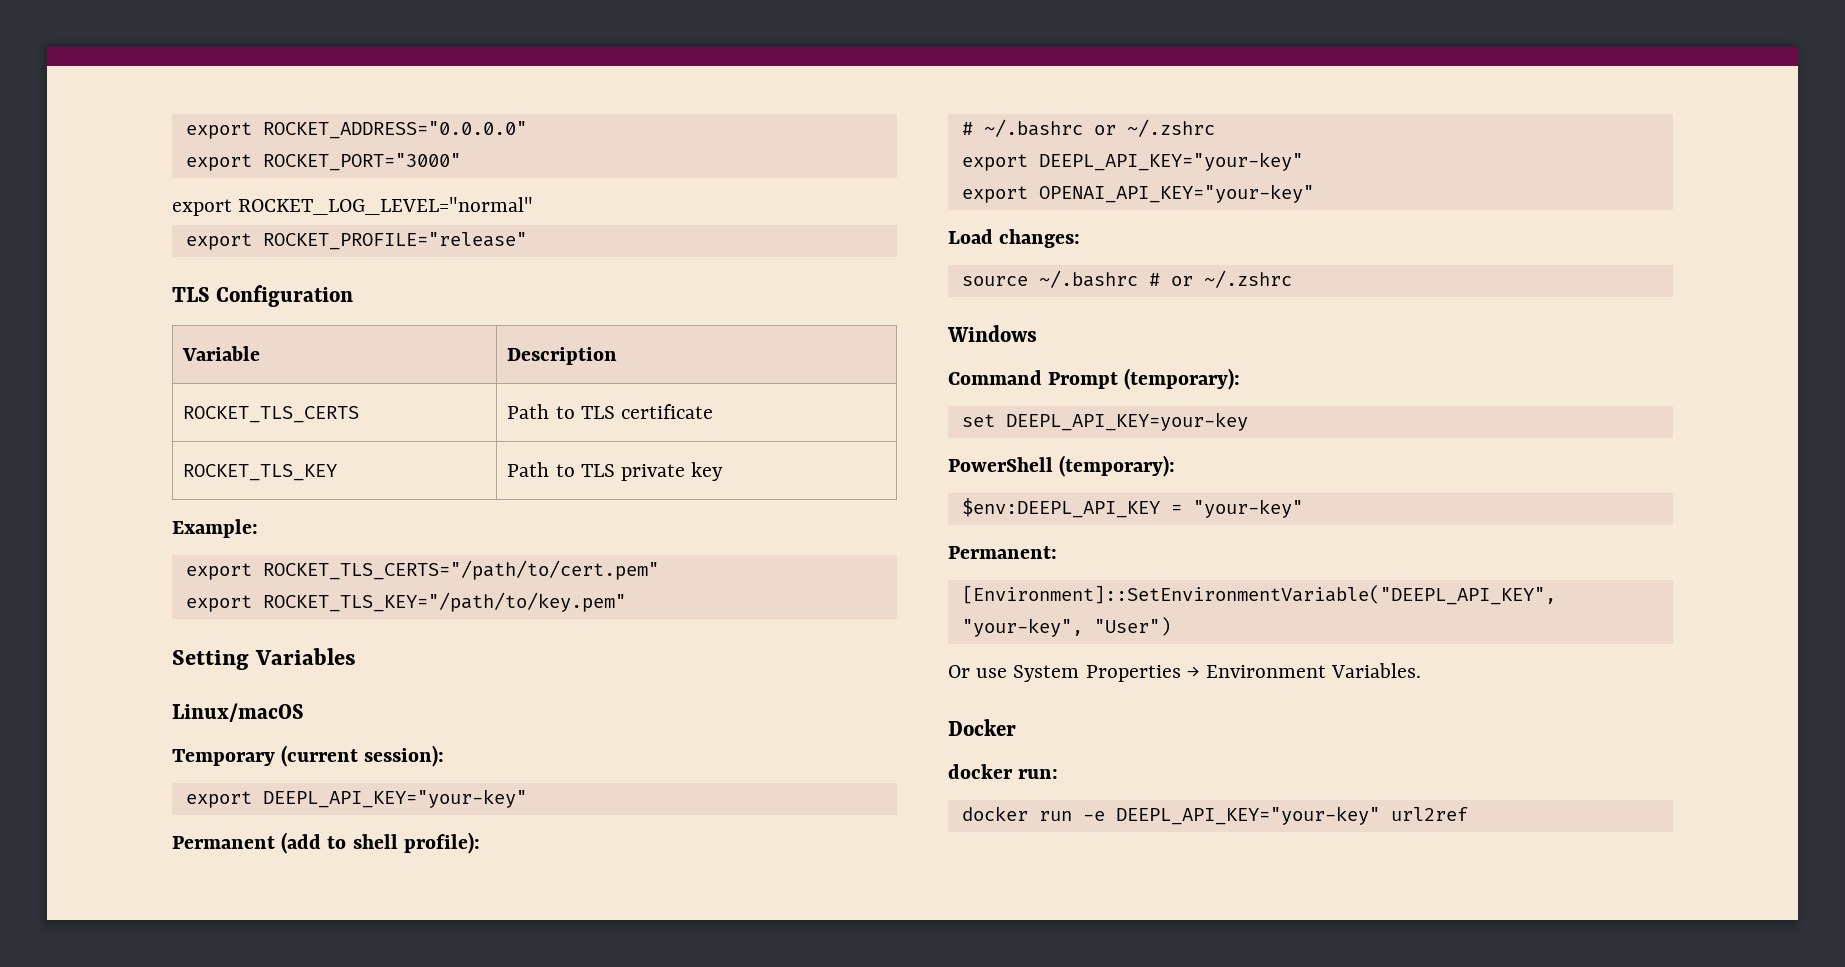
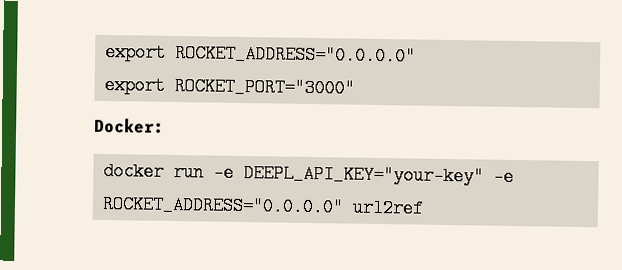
[172,197,534,216] [185,232,527,250] [172,285,354,307] [182,346,261,361] [507,347,618,365] [183,406,360,423] [507,404,713,419] [183,464,338,481] [507,462,724,481] [172,519,258,538] [185,560,659,580] [185,592,626,612] [172,648,356,670] [172,703,304,722] [172,745,445,767] [185,789,527,808] [172,832,480,854] [961,119,1215,137] [961,152,1303,171] [961,184,1314,203] [948,229,1081,248] [961,270,1292,288] [947,325,1037,342] [948,368,1241,390] [961,412,1248,431] [948,455,1176,477] [961,498,1303,518] [948,546,1057,559] [961,585,1556,605] [961,617,1171,637] [948,663,1422,682] [948,719,1016,736] [948,764,1059,779] export ROCKET_LOG_LEVEL="normal" // export ROCKET_PROFILE="release" // TLS Configuration // Variable | Description // ROCKET_TLS_CERTS | Path to TLS certificate // ROCKET_TLS_KEY | Path to TLS private key // Example: // export ROCKET_TLS_CERTS="/path/to/cert.pem" // export ROCKET_TLS_KEY="/path/to/key.pem" // Setting Variables // Linux/macOS // Temporary (current session): // export DEEPL_API_KEY="your-key" // Permanent (add to shell profile): // # ~/.bashrc or ~/.zshrc // export DEEPL_API_KEY="your-key" // export OPENAI_API_KEY="your-key" // Load changes: // source ~/.bashrc # or ~/.zshrc // Windows // Command Prompt (temporary): // set DEEPL_API_KEY=your-key // PowerShell (temporary): // $env:DEEPL_API_KEY = "your-key" // Permanent: // [Environment]::SetEnvironmentVariable("DEEPL_API_KEY", "your-key", "User") // Or use System Properties → Environment Variables. // Docker // docker run: -> [94,117,165,134] Docker:
(1380, 815) none -> [493,167,515,186] [102,194,345,217] -e ROCKET_ADDRESS="0.0.0.0"

